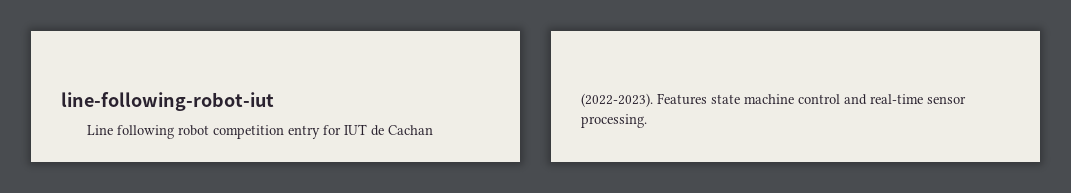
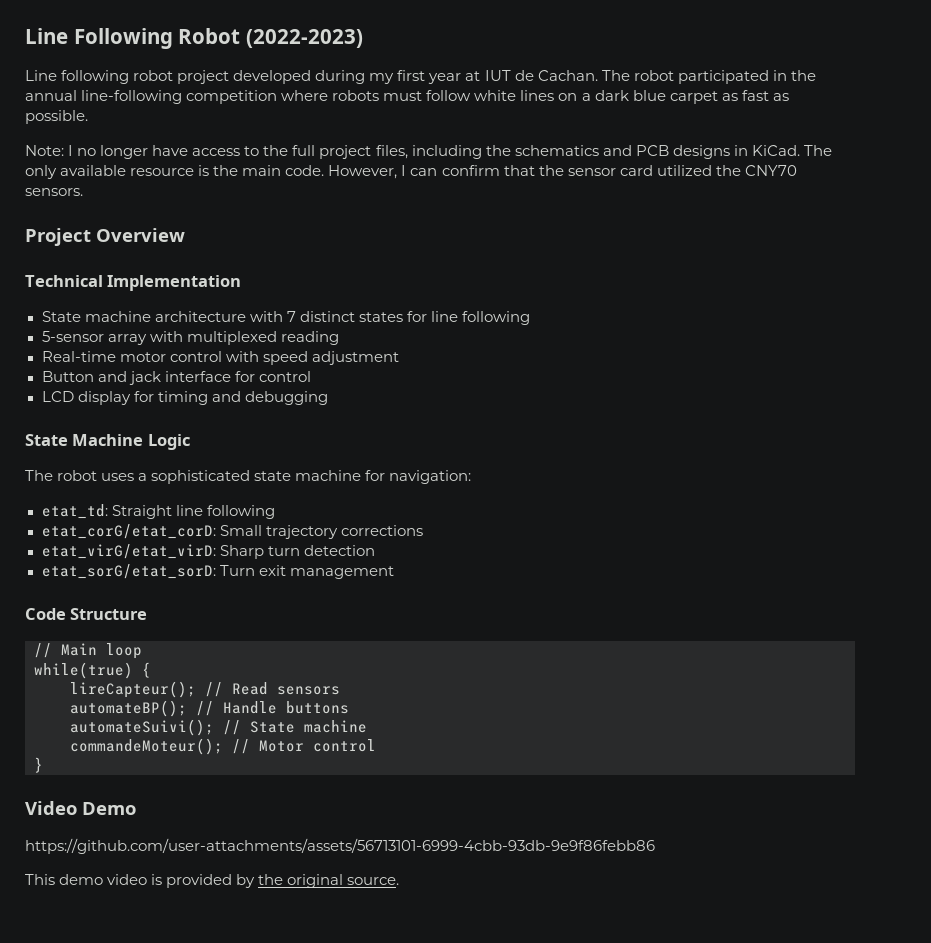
[61,92,274,111] line-following-robot-iut -> [25,28,363,49] Line Following Robot (2022-2023)
[213,124,434,139] [581,93,966,107] [581,114,647,128] competition entry for IUT de Cachan (2022-2023). Features state machine control and real-time sensor processing. -> [177,70,816,84] [25,90,789,104] [25,110,88,124] [25,145,832,159] [25,165,797,179] [25,188,83,196] [25,228,185,246] [25,275,242,291] [41,311,530,325] [41,331,339,345] [41,351,399,365] [41,371,311,385] [41,391,328,405] [25,434,190,450] [25,470,472,484] [41,504,275,519] [41,524,423,539] [41,544,375,559] [41,564,394,579] [25,608,148,620] [34,643,142,659] [34,662,151,679] [70,681,340,698] [70,700,349,717] [70,719,367,736] [70,738,376,755] [34,757,43,773] [25,801,136,815] [25,838,655,854] [25,874,400,888] project developed during my first year at IUT de Cachan. The robot participated in the annual line-following competition where robots must follow white lines on a dark blue carpet as fast as possible. // Note: I no longer have access to the full project files, including the schematics and PCB designs in KiCad. The only available resource is the main code. However, I can confirm that the sensor card utilized the CNY70 sensors. // Project Overview // Technical Implementation // State machine architecture with 7 distinct states for line following // 5-sensor array with multiplexed reading // Real-time motor control with speed adjustment // Button and jack interface for control // LCD display for timing and debugging // State Machine Logic // The robot uses a sophisticated state machine for navigation: // etat_td: Straight line following // etat_corG/etat_corD: Small trajectory corrections // etat_virG/etat_virD: Sharp turn detection // etat_sorG/etat_sorD: Turn exit management // Code Structure // // Main loop // while(true) { // lireCapteur(); // Read sensors // automateBP(); // Handle buttons // automateSuivi(); // State machine // commandeMoteur(); // Motor control // } // Video Demo // https://github.com/user-attachments/assets/56713101-6999-4cbb-93db-9e9f86febb86 // This demo video is provided by the original source.

